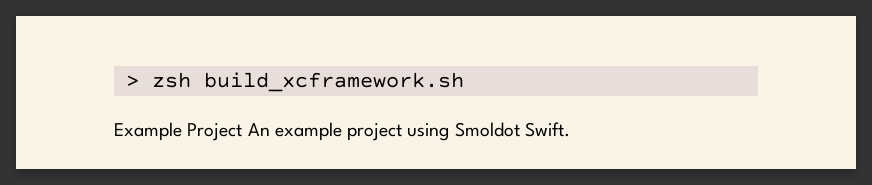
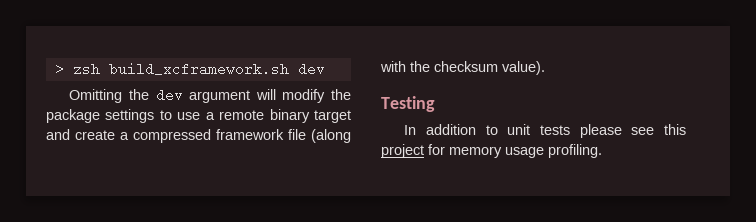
[114,122,570,141] // Example Project An example project using Smoldot Swift. -> [297,62,325,76] [69,88,351,103] [46,109,351,123] [46,129,351,143] [380,61,545,75] [381,96,435,112] [404,124,686,138] [381,144,602,158] dev // Omitting the dev argument will modify the package settings to use a remote binary target and create a compressed framework file (along with the checksum value). // Testing // In addition to unit tests please see this project for memory usage profiling.

